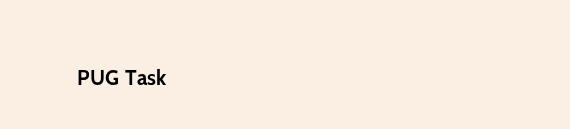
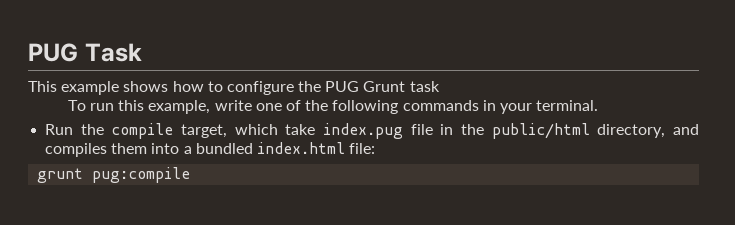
(167, 77) none -> [28,81,440,95] [67,100,599,114] [45,123,700,139] [45,142,376,157] [37,167,191,183] // This example shows how to configure the PUG Grunt task // To run this example, write one of the following commands in your terminal. // Run the compile target, which take index.pug file in the public/html directory, and compiles them into a bundled index.html file: // grunt pug:compile

